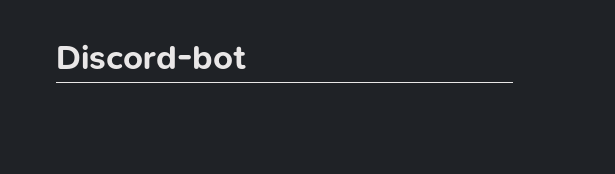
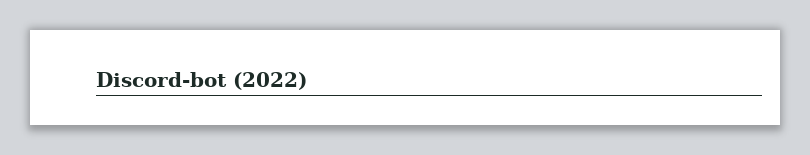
(246, 57) none -> [233,72,307,90] (2022)

